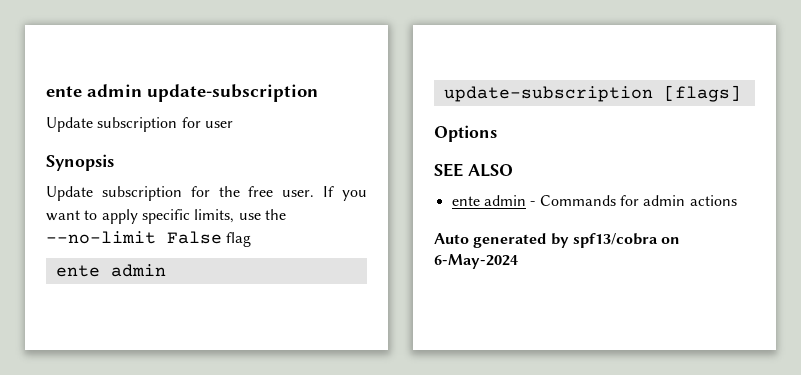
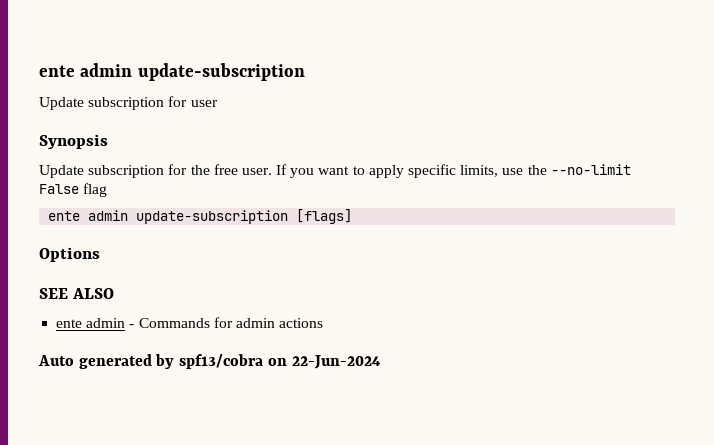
[434,254,518,269] 6-May-2024 -> [291,355,381,369] 22-Jun-2024

